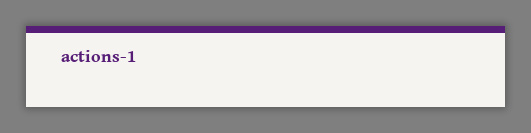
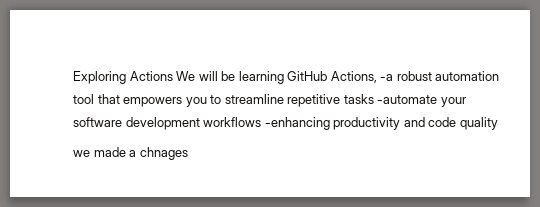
[61,50,136,62] actions-1 -> [73,71,500,84] [73,94,466,107] [73,117,498,130] [73,147,188,160] Exploring Actions We will be learning GitHub Actions, -a robust automation tool that empowers you to streamline repetitive tasks -automate your software development workflows -enhancing productivity and code quality // we made a chnages

